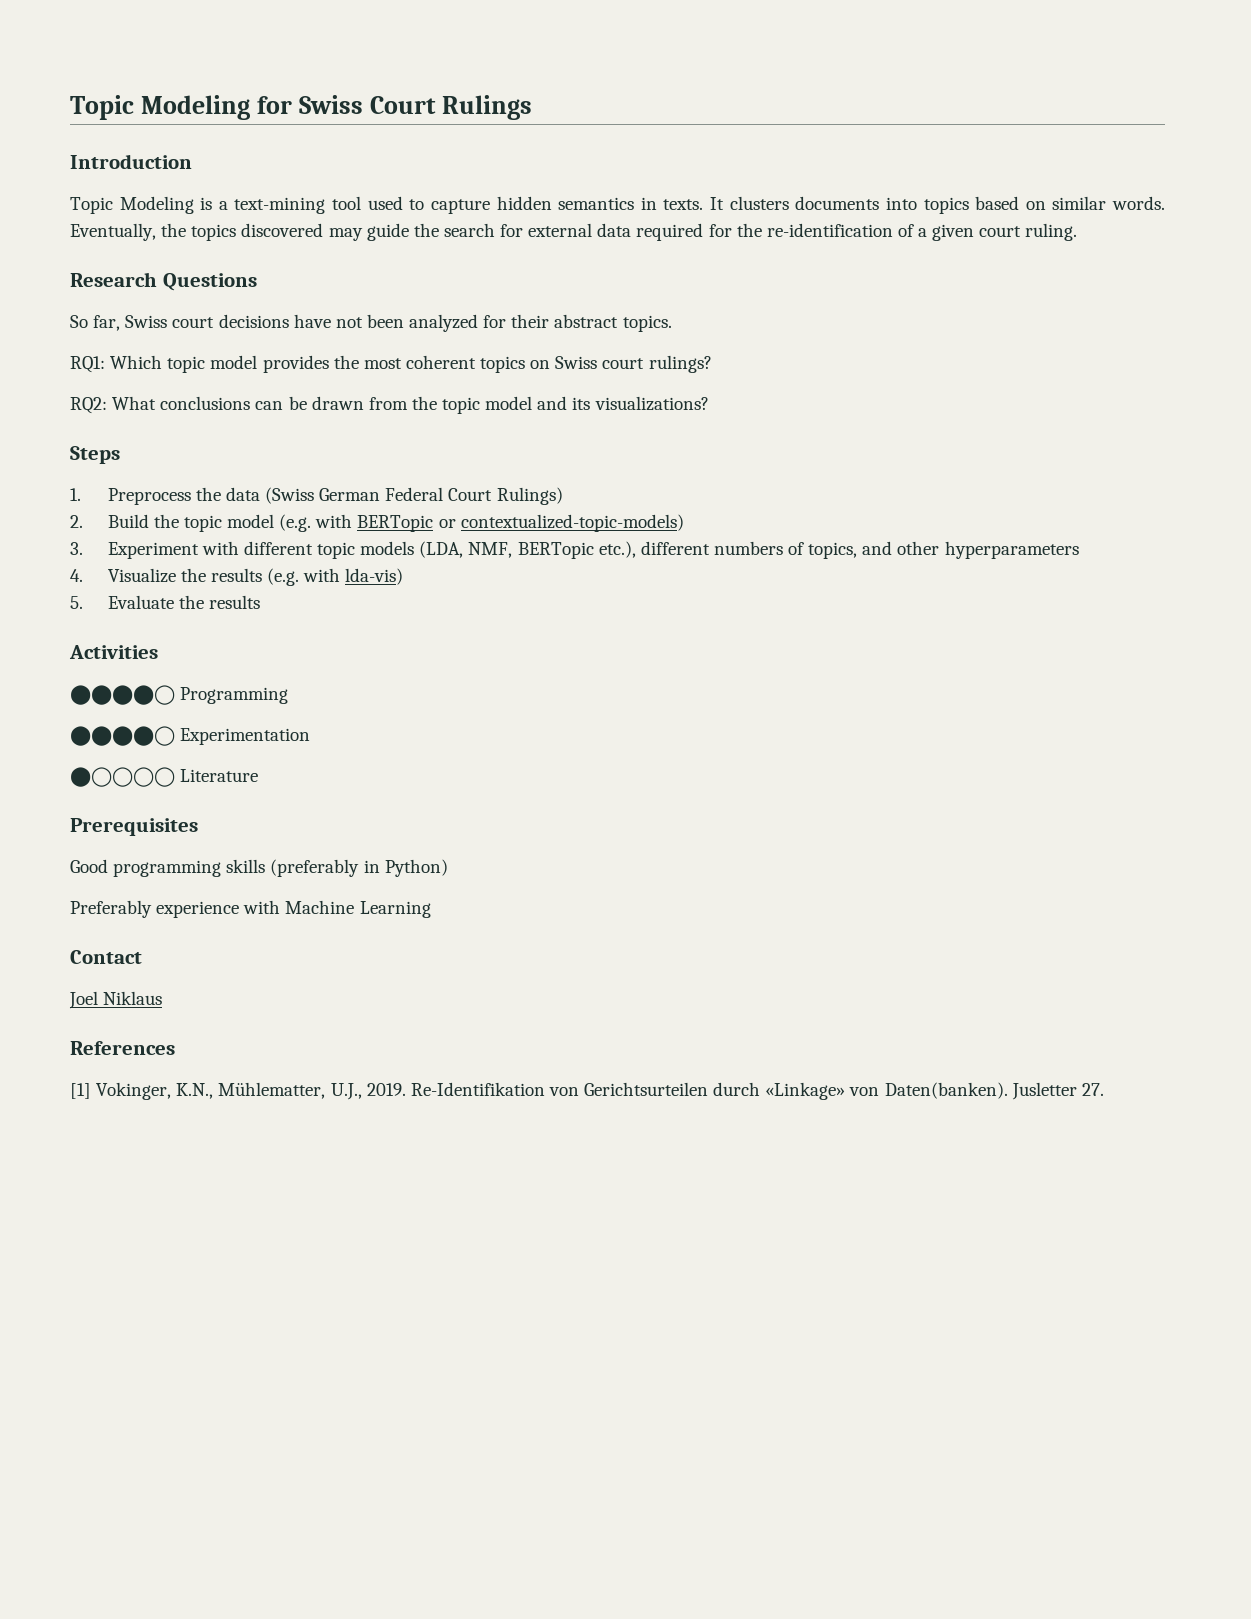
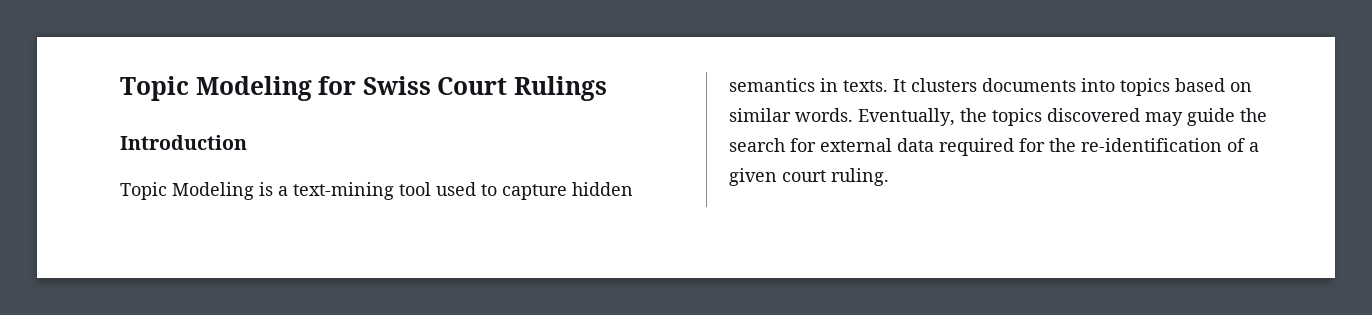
[70,272,257,291] [70,314,672,332] [70,355,712,373] [70,396,709,414] [70,446,120,464] [70,487,563,505] [70,514,684,532] [70,541,1079,559] [70,568,404,586] [70,595,260,609] [69,645,158,659] [70,685,289,705] [70,726,311,746] [70,767,259,787] [70,818,198,836] [70,859,448,877] [70,900,431,918] [70,950,142,964] [69,991,163,1009] [70,1041,175,1055] [70,1082,1104,1100] // Research Questions // So far, Swiss court decisions have not been analyzed for their abstract topics. // RQ1: Which topic model provides the most coherent topics on Swiss court rulings? // RQ2: What conclusions can be drawn from the topic model and its visualizations? // Steps // 1. Preprocess the data (Swiss German Federal Court Rulings) // 2. Build the topic model (e.g. with BERTopic or contextualized-topic-models) // 3. Experiment with different topic models (LDA, NMF, BERTopic etc.), different numbers of topics, and other hyperparameters // 4. Visualize the results (e.g. with lda-vis) // 5. Evaluate the results // Activities // ⬤⬤⬤⬤◯ Programming // ⬤⬤⬤⬤◯ Experimentation // ⬤◯◯◯◯ Literature // Prerequisites // Good programming skills (preferably in Python) // Preferably experience with Machine Learning // Contact // Joel Niklaus // References // [1] Vokinger, K.N., Mühlematter, U.J., 2019. Re-Identifikation von Gerichtsurteilen durch «Linkage» von Daten(banken). Jusletter 27. -> (889, 177) none

